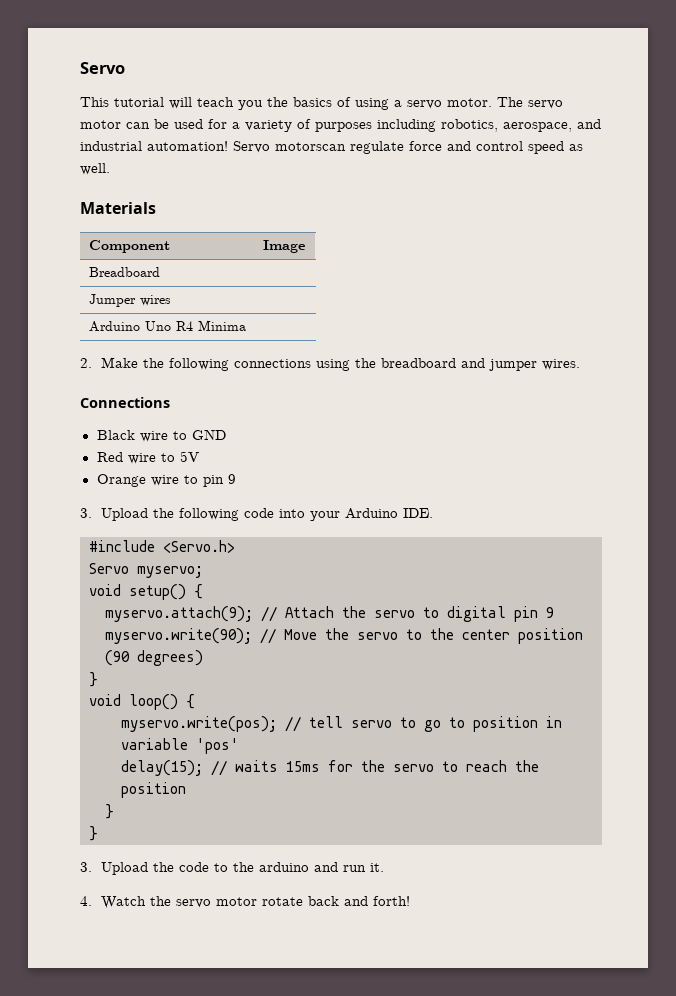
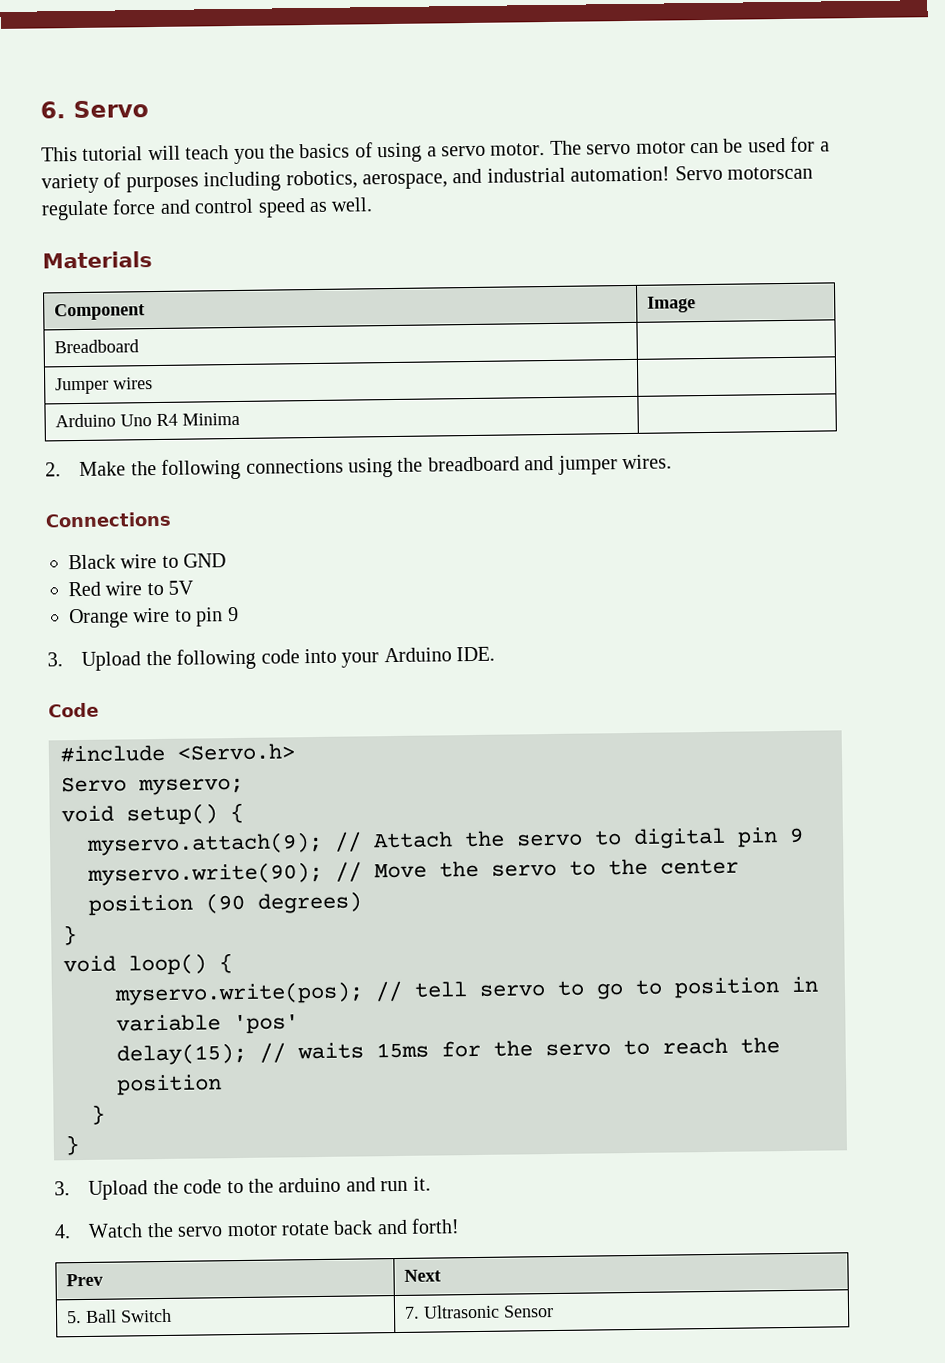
(80, 68) none -> [40,101,66,119] 6.
(434, 513) none -> [48,702,99,718] // Code
(411, 901) none -> [65,1273,103,1287] [403,1269,441,1282] [65,1308,172,1324] [403,1304,554,1319] // Prev | Next // 5. Ball Switch | 7. Ultrasonic Sensor

